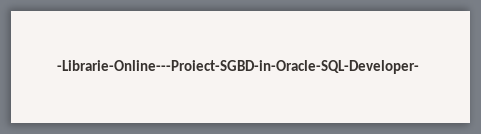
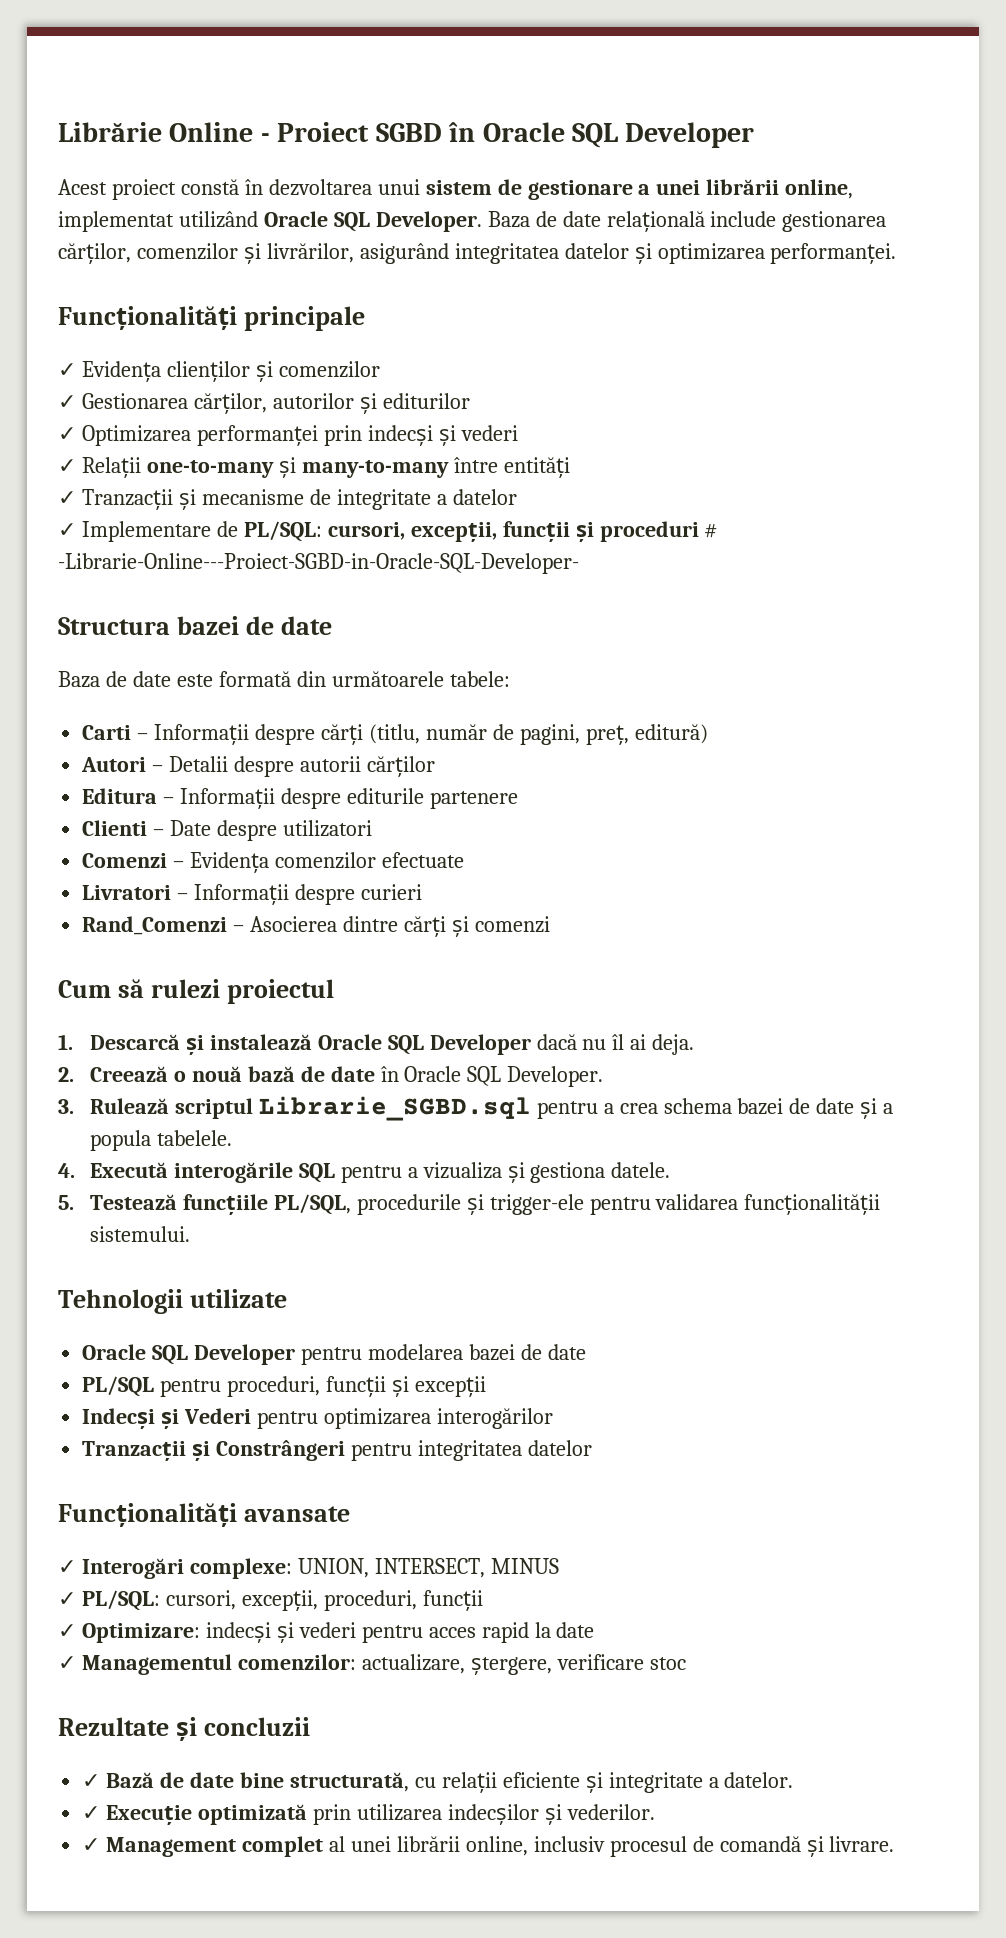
[57,60,419,74] -Librarie-Online---Proiect-SGBD-in-Oracle-SQL-Developer- -> [58,122,755,148] [58,179,854,200] [58,211,887,232] [58,243,897,264] [58,306,365,331] [58,361,380,382] [58,393,470,414] [58,425,518,446] [58,457,570,478] [58,489,517,510] [58,521,719,542] [58,553,579,574] [58,616,332,635] [58,671,510,688] [82,724,708,745] [81,756,435,777] [82,788,518,809] [82,820,372,841] [82,852,464,873] [82,884,422,905] [82,916,550,937] [58,979,334,1004] [58,1034,695,1055] [58,1066,604,1087] [58,1096,894,1121] [89,1130,232,1151] [58,1162,671,1183] [58,1194,881,1215] [89,1226,190,1242] [58,1289,287,1314] [82,1344,586,1365] [82,1376,486,1397] [82,1408,553,1429] [82,1440,592,1461] [58,1503,350,1527] [58,1558,559,1579] [58,1590,483,1611] [58,1622,595,1643] [58,1654,686,1675] [58,1717,310,1741] [82,1772,794,1793] [82,1804,655,1825] [82,1836,895,1857] Librărie Online - Proiect SGBD în Oracle SQL Developer // Acest proiect constă în dezvoltarea unui sistem de gestionare a unei librării online, implementat utilizând Oracle SQL Developer. Baza de date relațională include gestionarea cărților, comenzilor și livrărilor, asigurând integritatea datelor și optimizarea performanței. // Funcționalități principale // ✓ Evidența clienților și comenzilor // ✓ Gestionarea cărților, autorilor și editurilor // ✓ Optimizarea performanței prin indecși și vederi // ✓ Relații one-to-many și many-to-many între entități // ✓ Tranzacții și mecanisme de integritate a datelor // ✓ Implementare de PL/SQL: cursori, excepții, funcții și proceduri # -Librarie-Online---Proiect-SGBD-in-Oracle-SQL-Developer- // Structura bazei de date // Baza de date este formată din următoarele tabele: // Carti – Informații despre cărți (titlu, număr de pagini, preț, editură) // Autori – Detalii despre autorii cărților // Editura – Informații despre editurile partenere // Clienti – Date despre utilizatori // Comenzi – Evidența comenzilor efectuate // Livratori – Informații despre curieri // Rand_Comenzi – Asocierea dintre cărți și comenzi // Cum să rulezi proiectul // 1. Descarcă și instalează Oracle SQL Developer dacă nu îl ai deja. // 2. Creează o nouă bază de date în Oracle SQL Developer. // 3. Rulează scriptul Librarie_SGBD.sql pentru a crea schema bazei de date și a popula tabelele. // 4. Execută interogările SQL pentru a vizualiza și gestiona datele. // 5. Testează funcțiile PL/SQL, procedurile și trigger-ele pentru validarea funcționalității sistemului. // Tehnologii utilizate // Oracle SQL Developer pentru modelarea bazei de date // PL/SQL pentru proceduri, funcții și excepții // Indecși și Vederi pentru optimizarea interogărilor // Tranzacții și Constrângeri pentru integritatea datelor // Funcționalități avansate // ✓ Interogări complexe: UNION, INTERSECT, MINUS // ✓ PL/SQL: cursori, excepții, proceduri, funcții // ✓ Optimizare: indecși și vederi pentru acces rapid la date // ✓ Managementul comenzilor: actualizare, ștergere, verificare stoc // Rezultate și concluzii // ✓ Bază de date bine structurată, cu relații eficiente și integritate a datelor. // ✓ Execuție optimizată prin utilizarea indecșilor și vederilor. // ✓ Management complet al unei librării online, inclusiv procesul de comandă și livrare.

